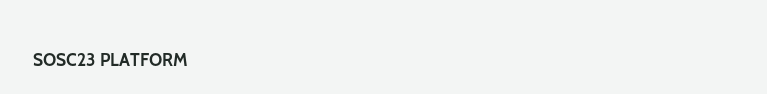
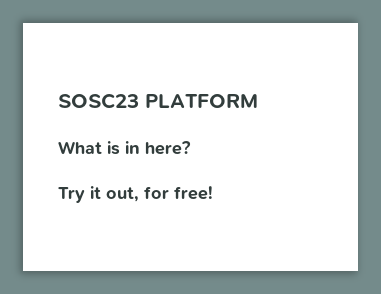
(188, 59) none -> [58,141,191,155] [58,186,213,203] // What is in here? // Try it out, for free!

